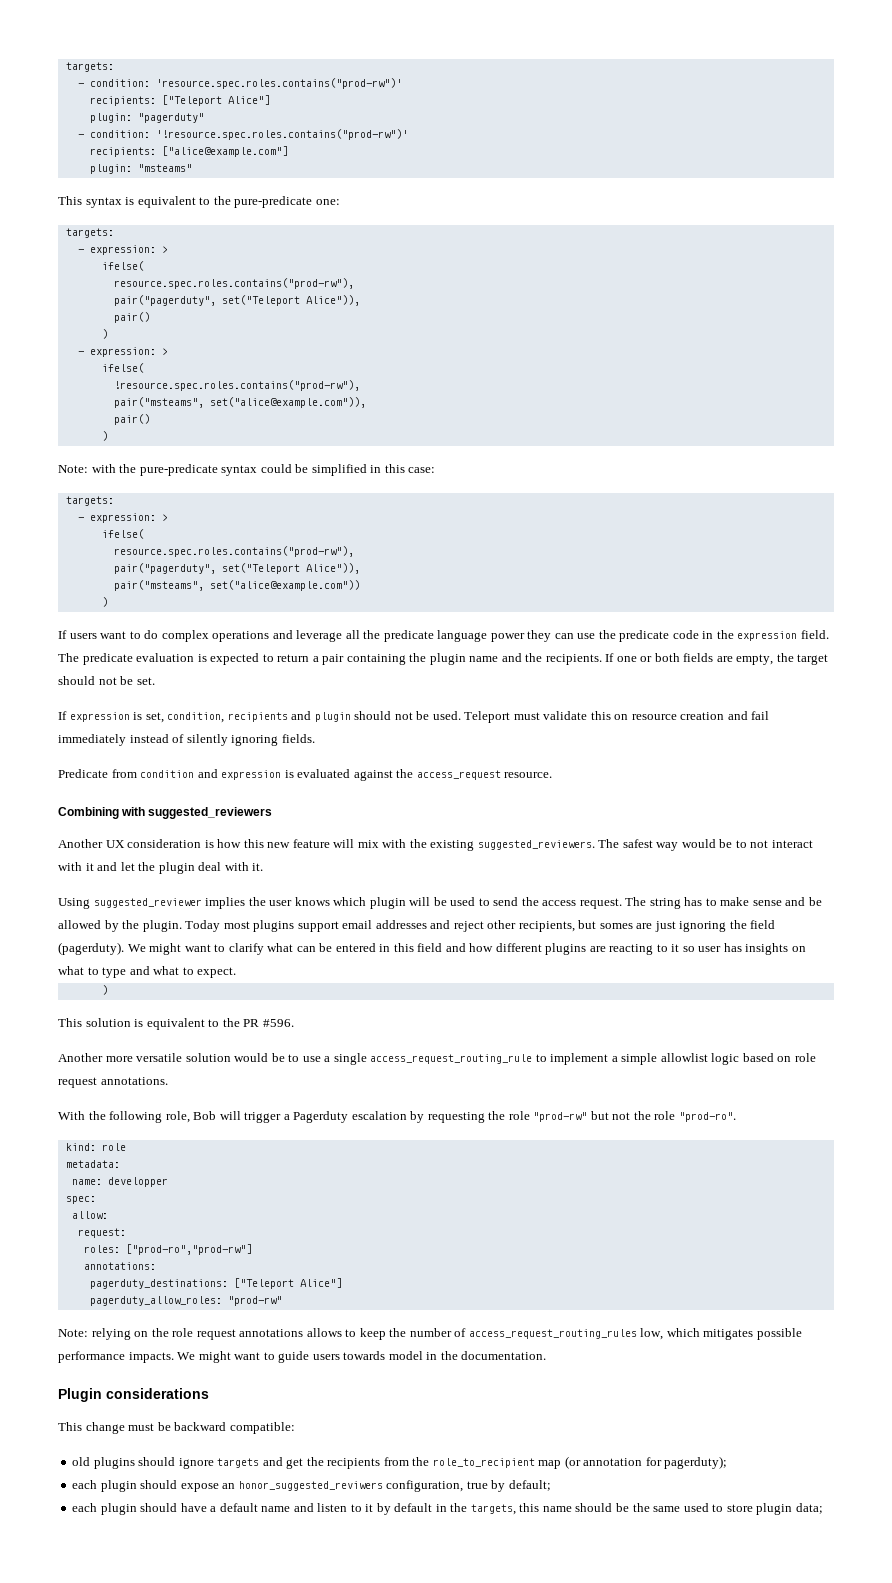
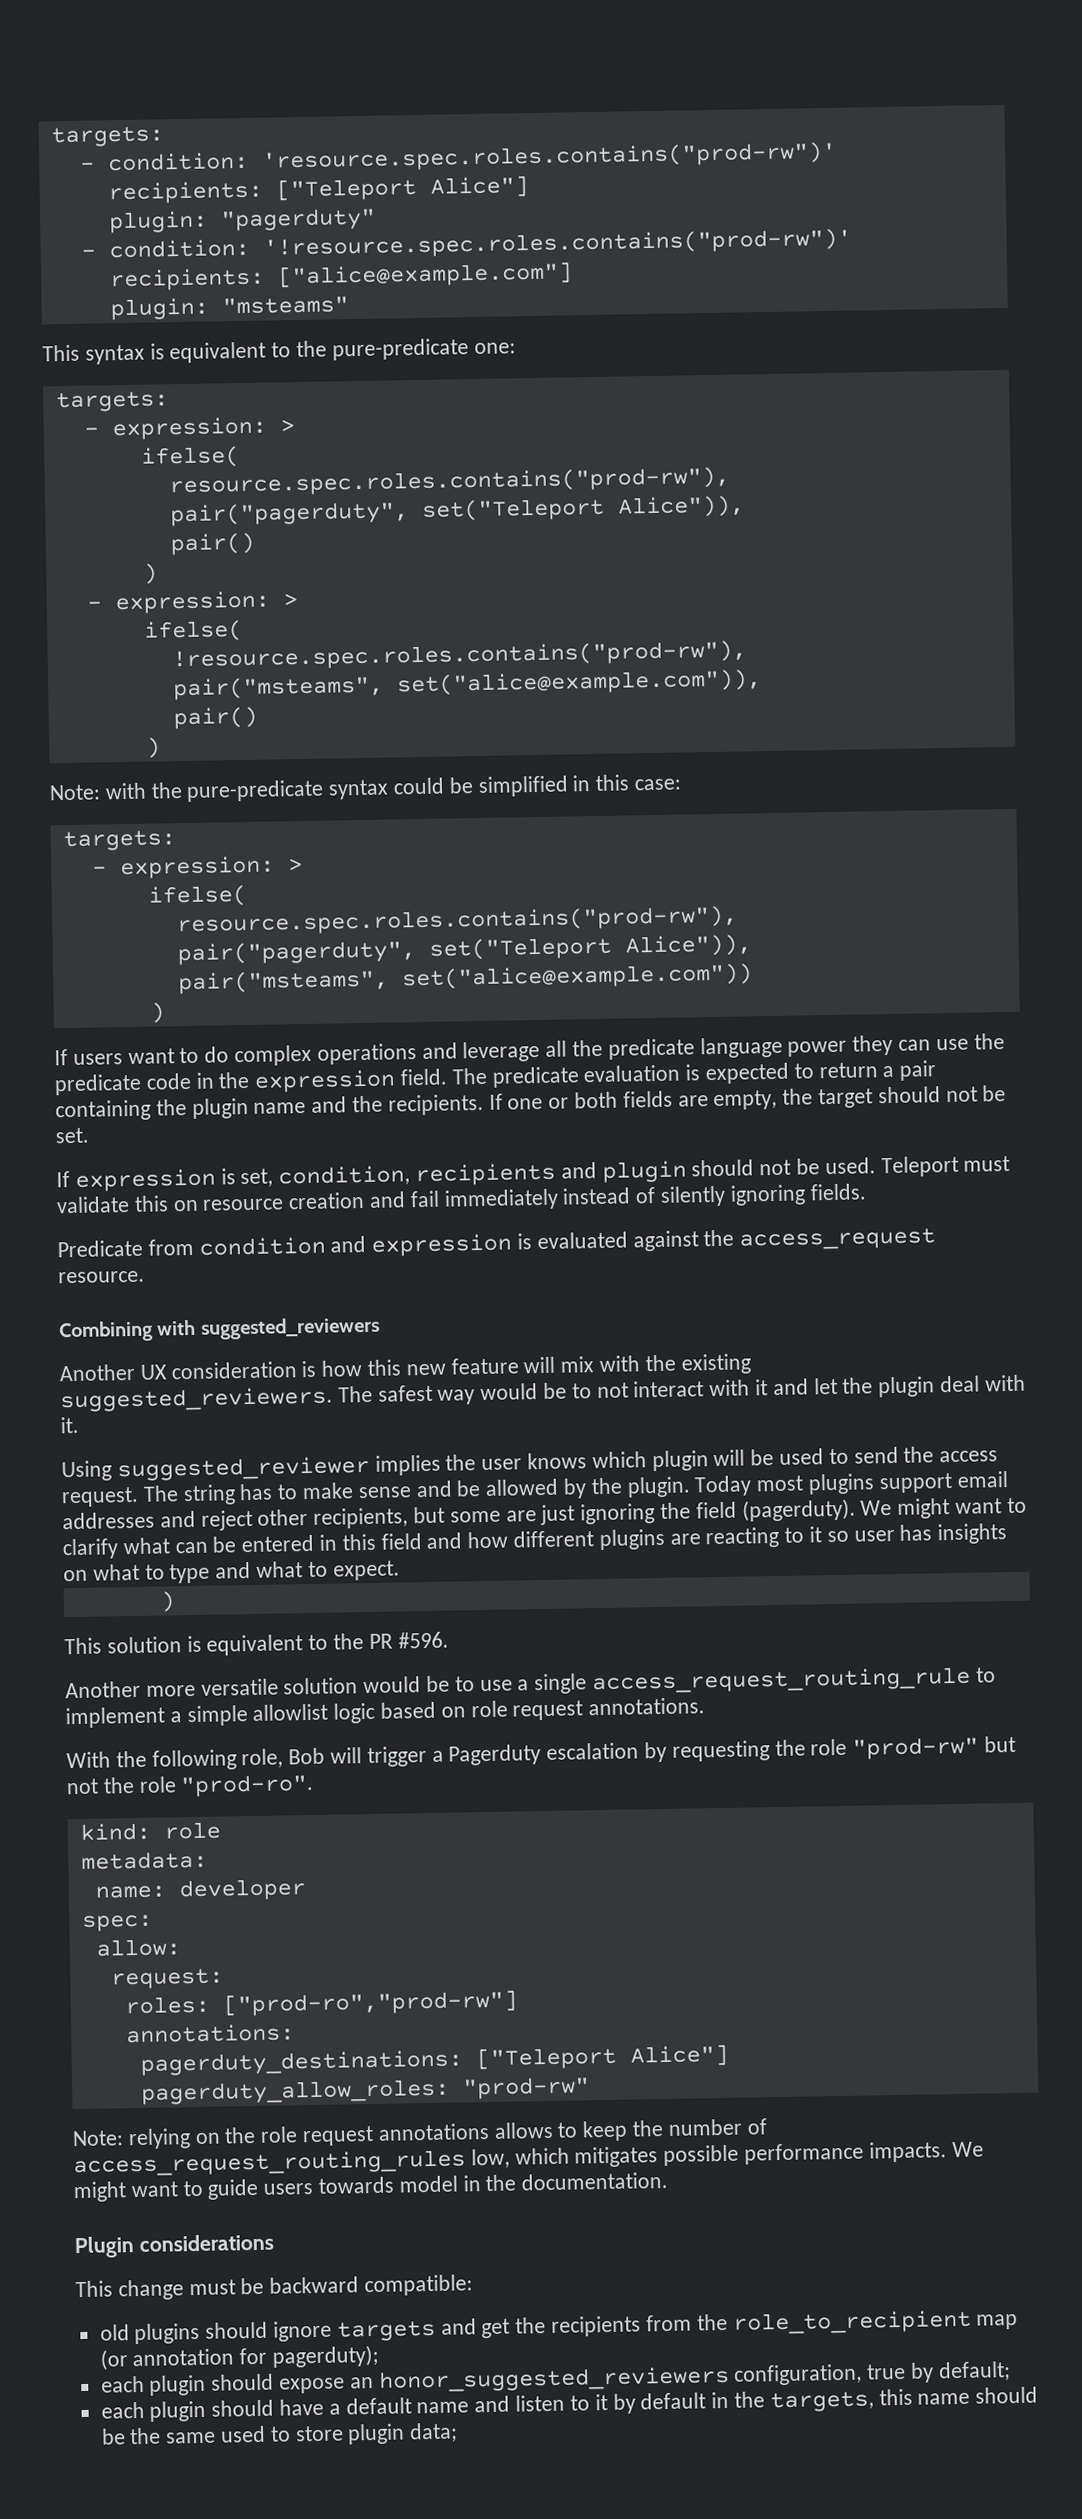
[599,923,633,929] somes -> [449,1510,501,1523] some
[107,1177,168,1187] developper -> [178,1878,306,1902] developer
[238,1481,383,1491] honor_suggested_reviwers -> [378,2365,730,2393] honor_suggested_reviewers

